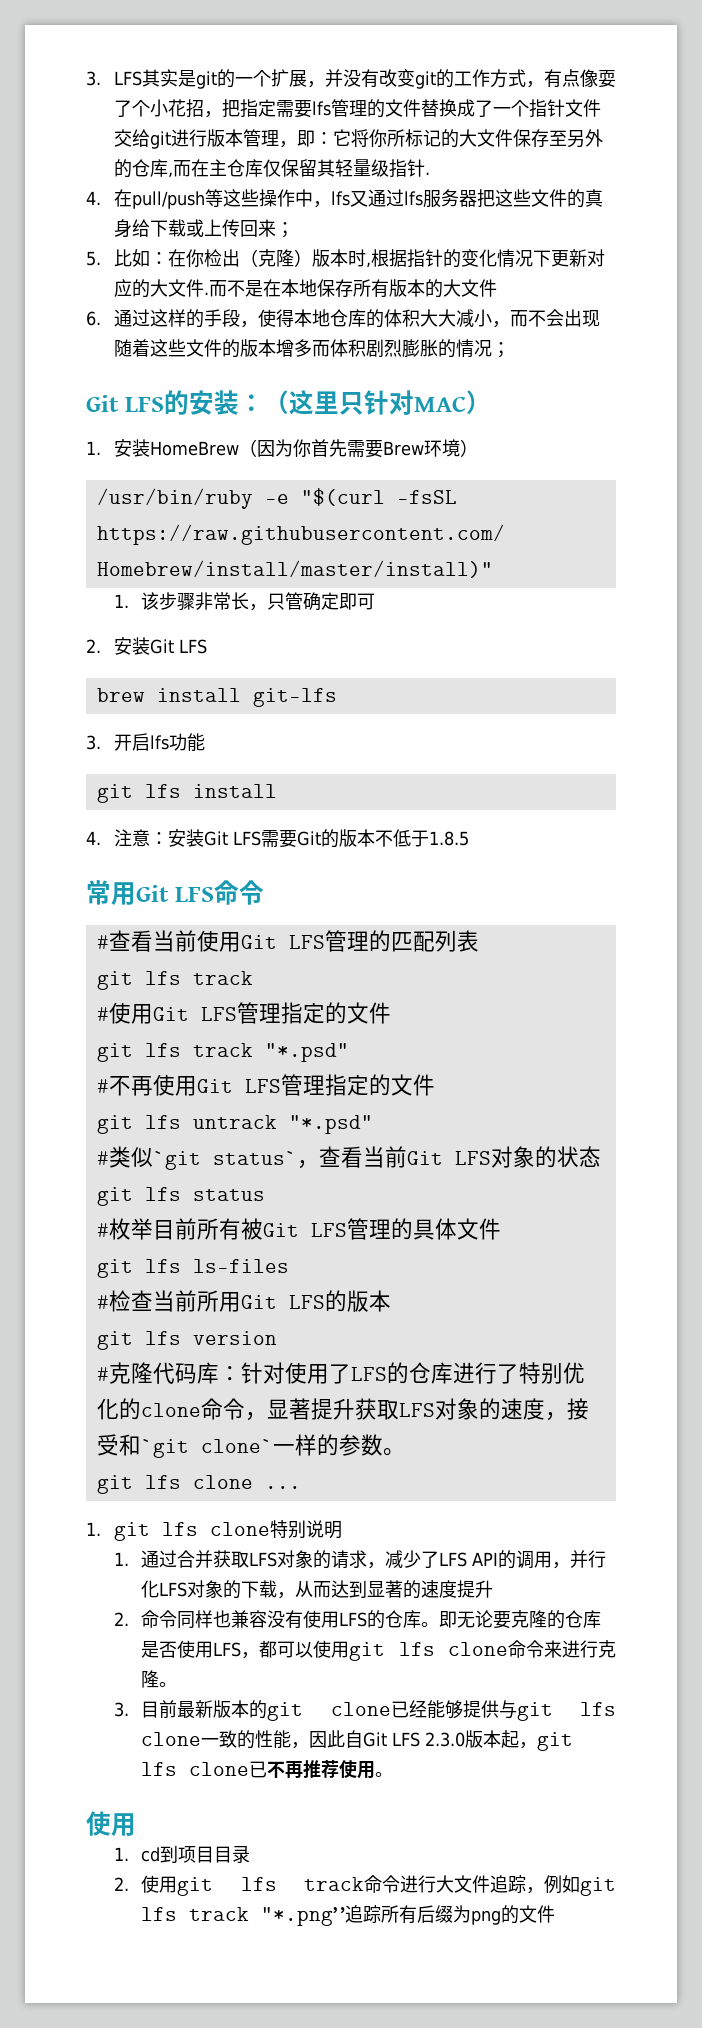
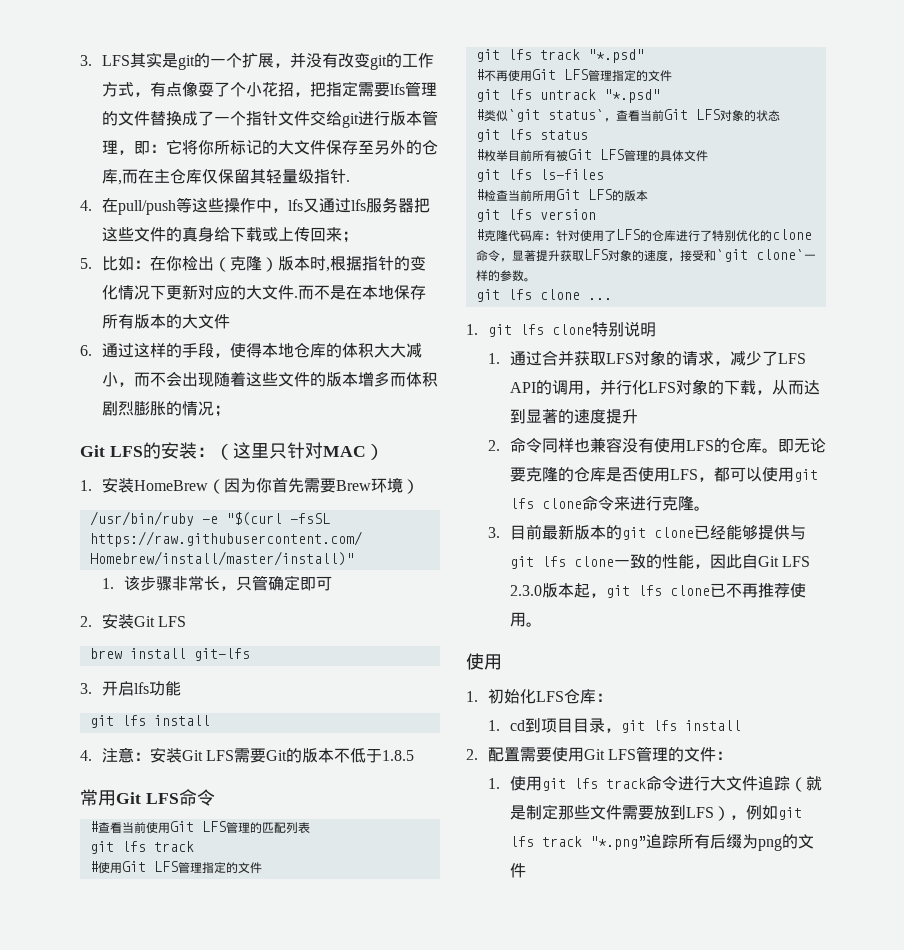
(136, 1824) none -> [466,689,612,704] // 1.初始化LFS仓库：
[113,1877,129,1891] // 2. -> [604,720,741,733] [466,746,733,762] [487,778,500,789] ，git lfs install // 2.配置需要使用Git LFS管理的文件： // 1.
(526, 1884) none -> [789,776,822,792] [509,804,730,821] （就是制定那些文件需要放到LFS）

